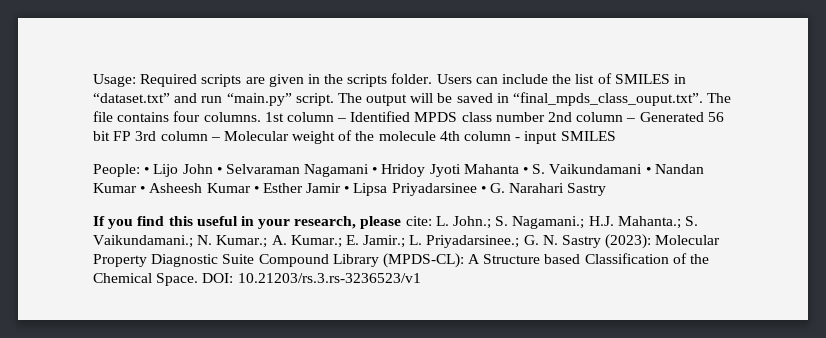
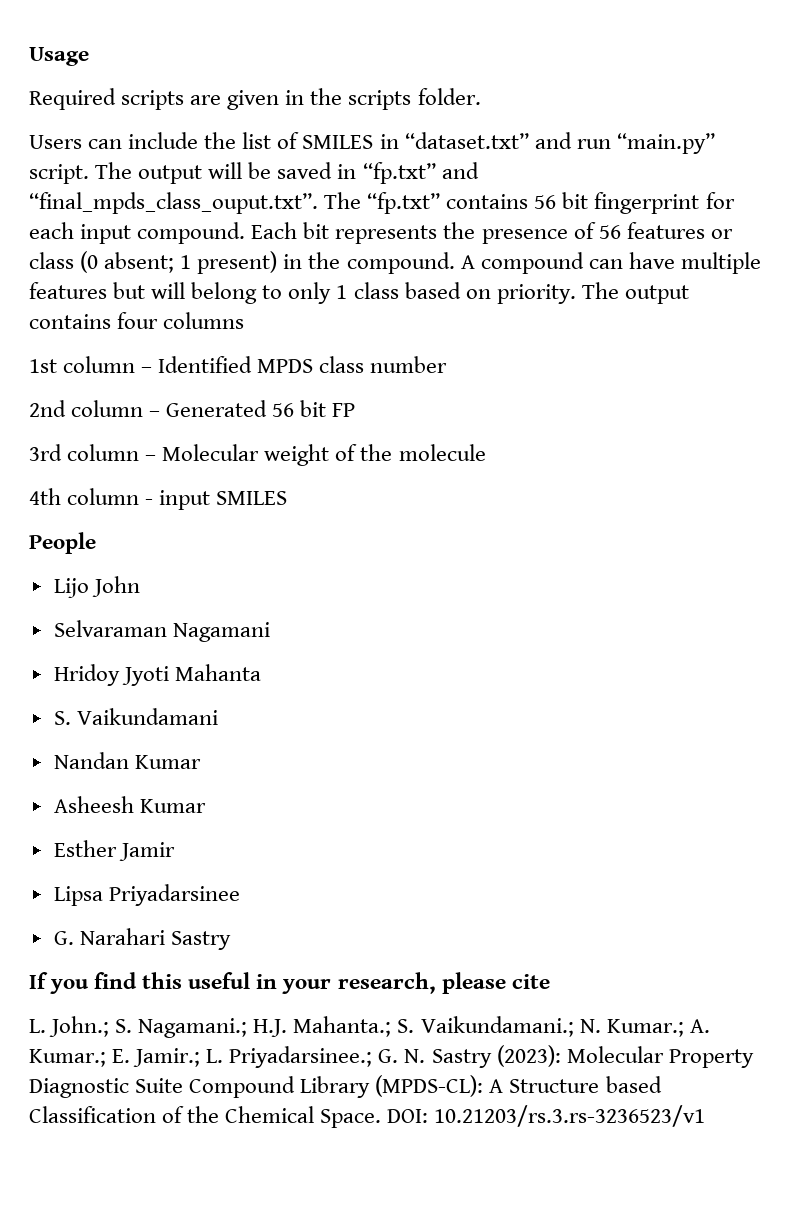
[93,74,136,87] Usage: -> [29,47,89,66] Usage //
(433, 78) none -> (481, 96) //
[513,92,732,106] [93,111,113,122] “final_mpds_class_ouput.txt”. The file -> [362,162,479,184] [29,192,735,214] [29,222,733,244] [29,251,761,274] [29,282,689,304] “fp.txt” and “final_mpds_class_ouput.txt”. The “fp.txt” contains 56 bit fingerprint for each input compound. Each bit represents the presence of 56 features or class (0 absent; 1 present) in the compound. A compound can have multiple features but will belong to only 1 class based on priority. The output
[203,112,261,122] columns. -> [163,312,245,329] columns //
(545, 117) none -> (448, 364) //
(132, 136) none -> (356, 410) //
(436, 136) none -> (486, 452) //
[93,164,150,177] People: • -> [29,532,96,554] People //
[216,167,222,174] • -> (140, 586) //
[372,167,378,174] • -> (270, 632) //
[523,167,529,174] • -> (261, 672) //
[645,167,651,174] • -> (218, 716) //
[140,186,146,193] • -> (201, 762) //
[253,186,259,193] • -> (206, 806) //
[344,186,350,193] • -> (175, 851) //
[480,186,486,193] • -> (240, 895) //
[405,216,432,226] cite: -> [511,974,550,989] cite //

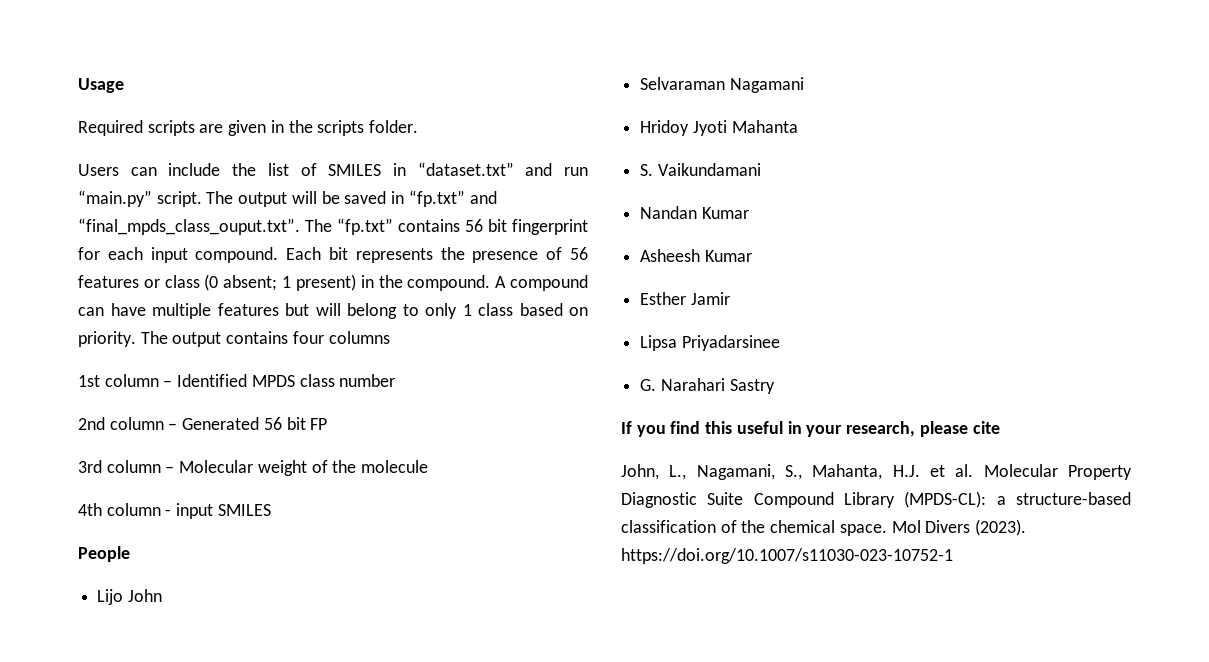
[29,1016,710,1038] [29,1045,561,1068] L. John.; S. Nagamani.; H.J. Mahanta.; S. Vaikundamani.; N. Kumar.; A. Kumar.; E. Jamir.; L. Priyadarsinee.; G. N. Sastry (2023): -> [621,464,974,480] John, L., Nagamani, S., Mahanta, H.J. et al.
[489,1076,662,1093] [29,1105,706,1128] A Structure based Classification of the Chemical Space. DOI: 10.21203/rs.3.rs-3236523/v1 -> [996,492,1131,505] [621,519,1027,536] [621,548,953,564] a structure-based classification of the chemical space. Mol Divers (2023). https://doi.org/10.1007/s11030-023-10752-1

